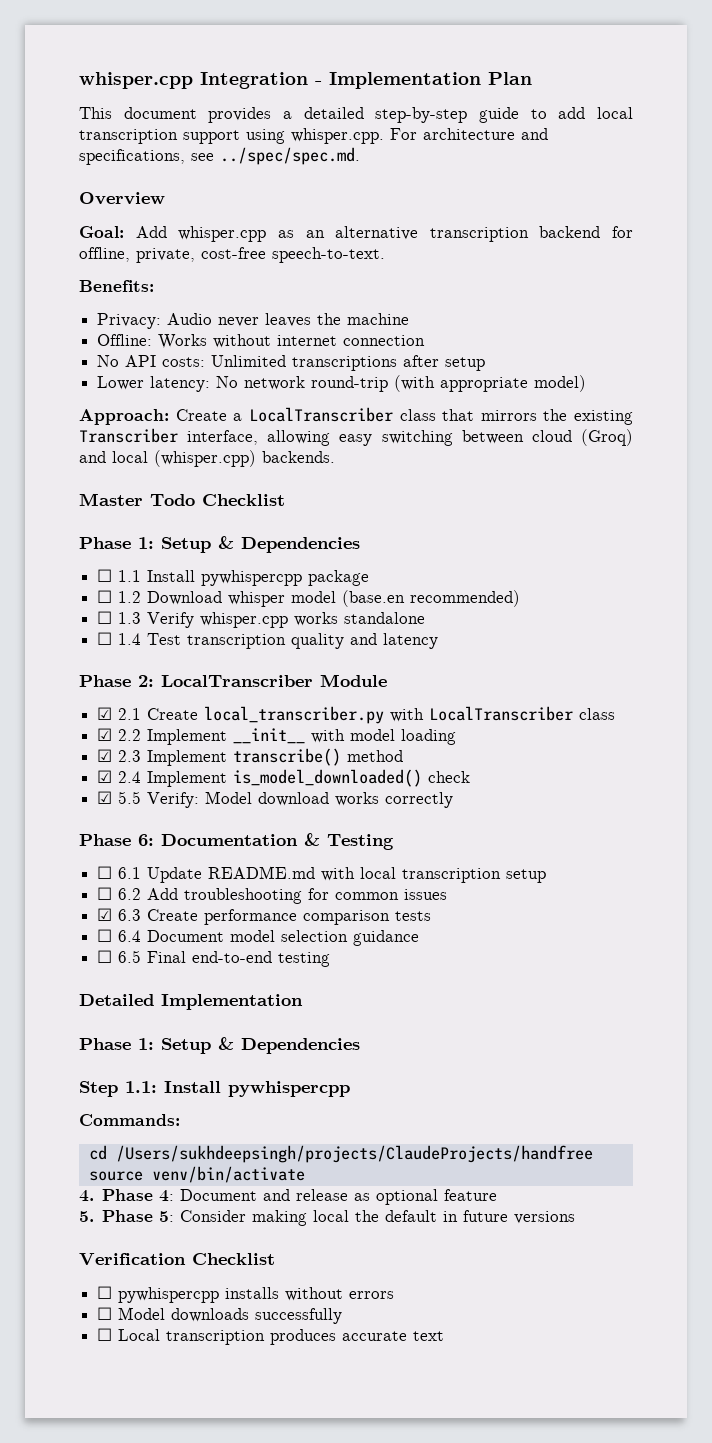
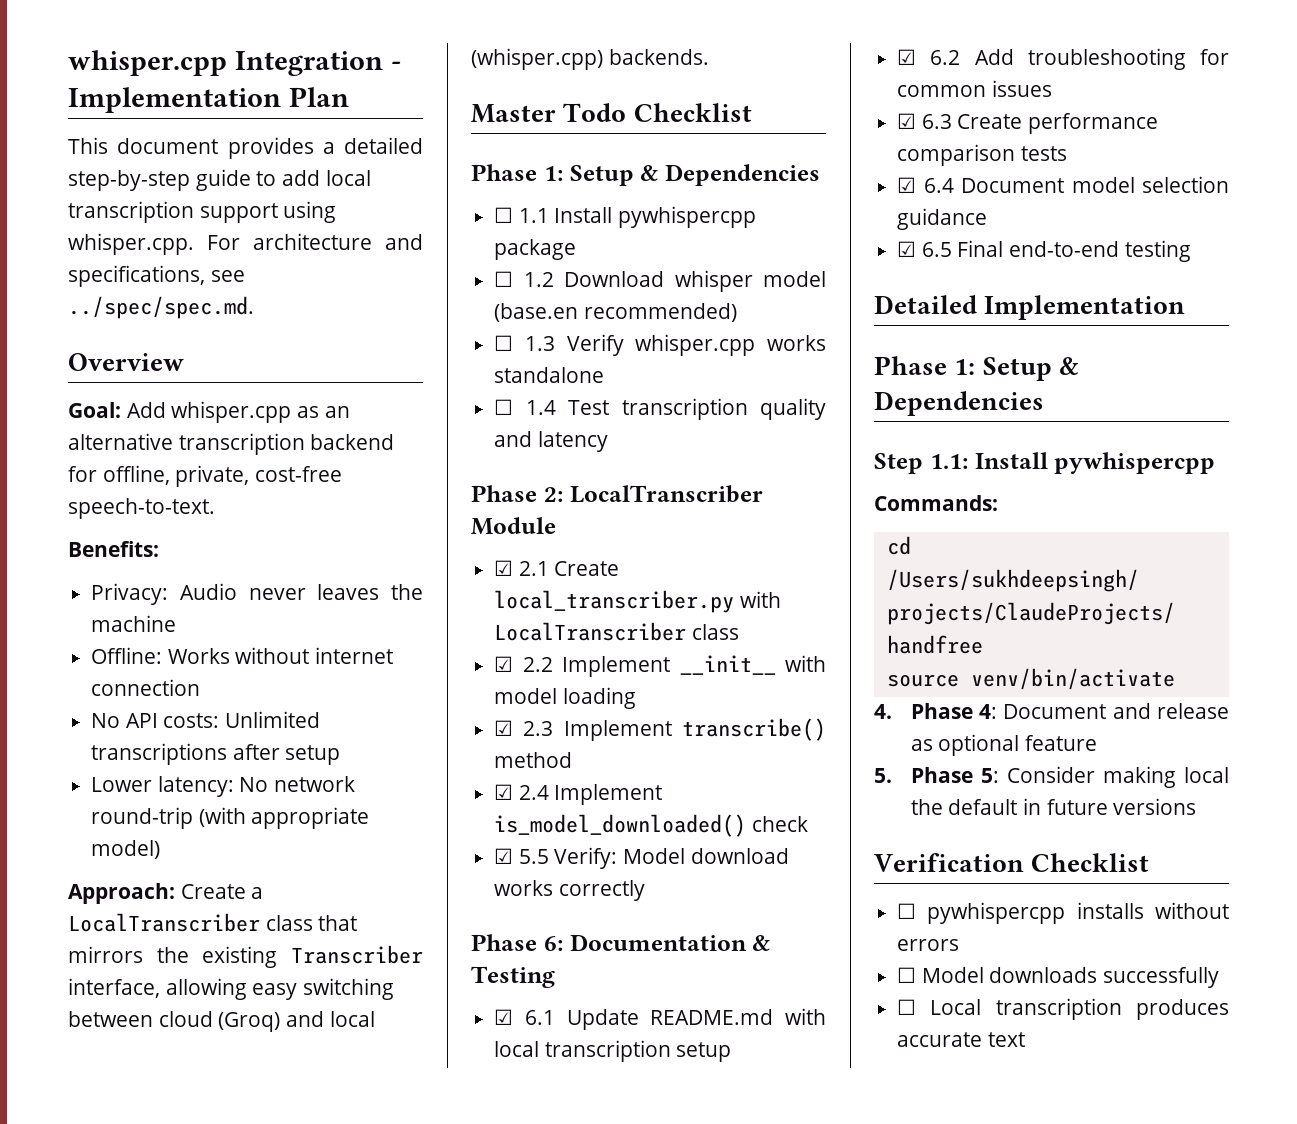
[97,866,113,879] ☐ -> [494,1009,514,1025] ☑
[97,887,113,900] ☐ -> [897,49,917,65] ☑
[97,929,113,942] ☐ -> [897,177,917,193] ☑
[97,950,113,963] ☐ -> [897,241,917,257] ☑

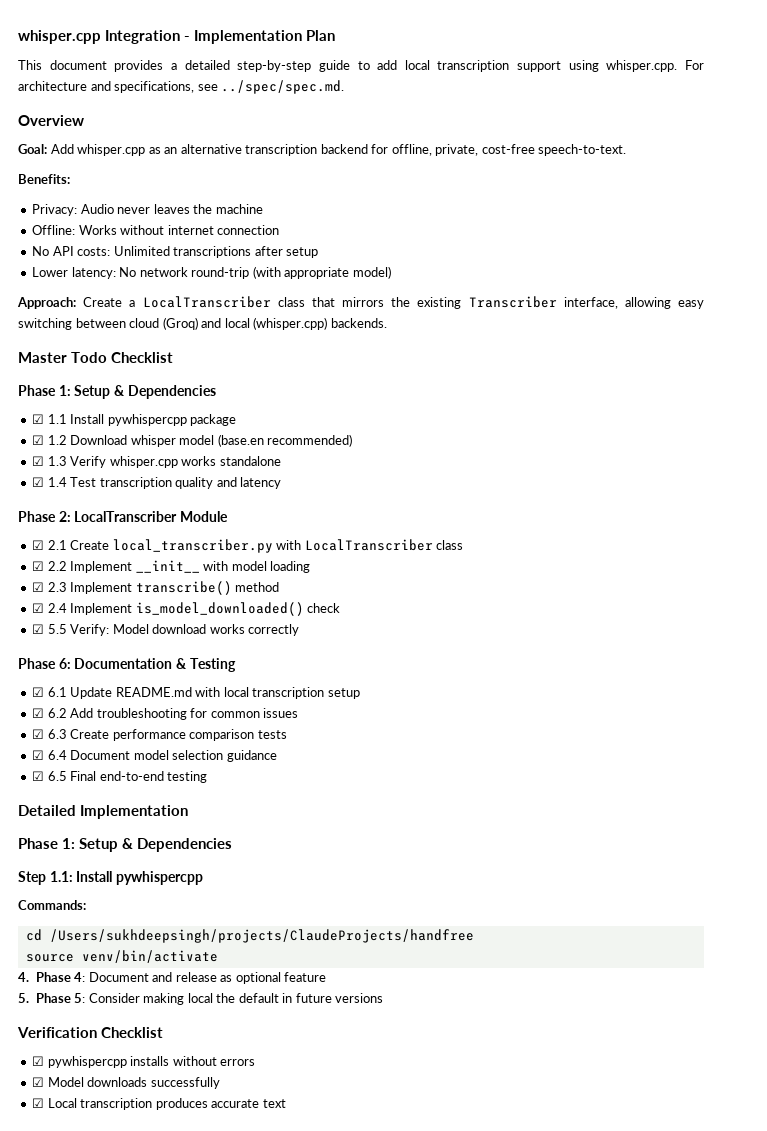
[494,207,514,223] ☐ -> [32,414,45,424] ☑
[494,271,514,287] ☐ -> [32,435,45,445] ☑
[494,335,514,351] ☐ -> [32,456,45,466] ☑
[494,399,514,415] ☐ -> [32,477,45,487] ☑
[897,903,917,919] ☐ -> [32,1056,45,1066] ☑
[897,967,917,983] ☐ -> [32,1077,45,1087] ☑
[897,999,917,1015] ☐ -> [32,1098,45,1108] ☑

